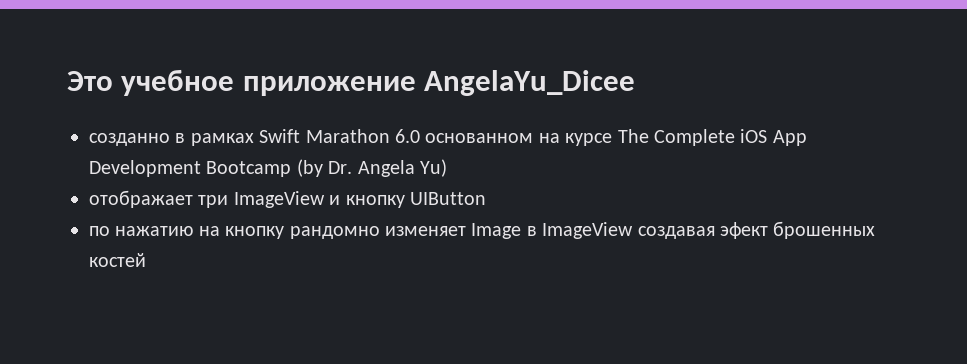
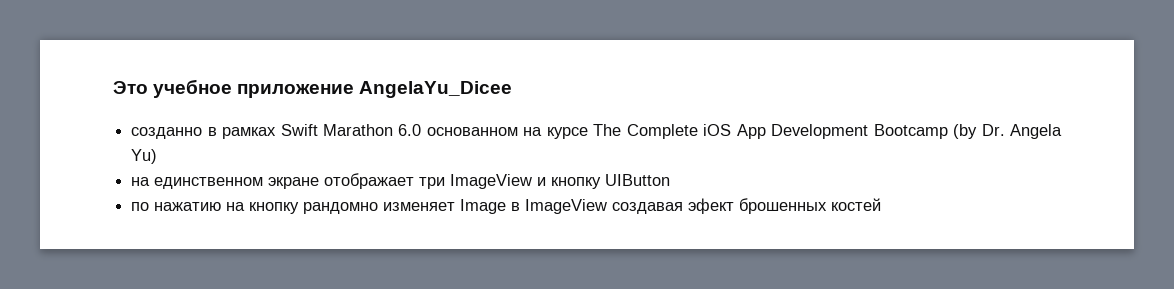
(447, 168) none -> [131,177,320,189] на единственном экране

